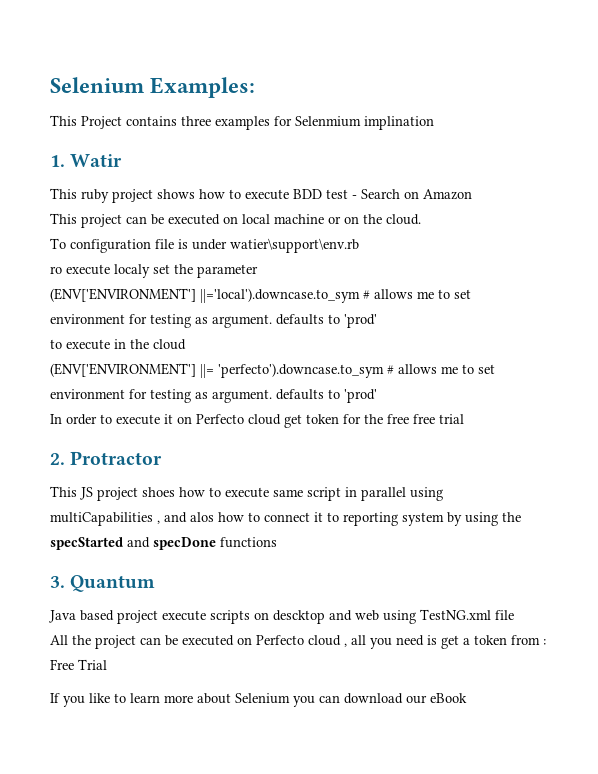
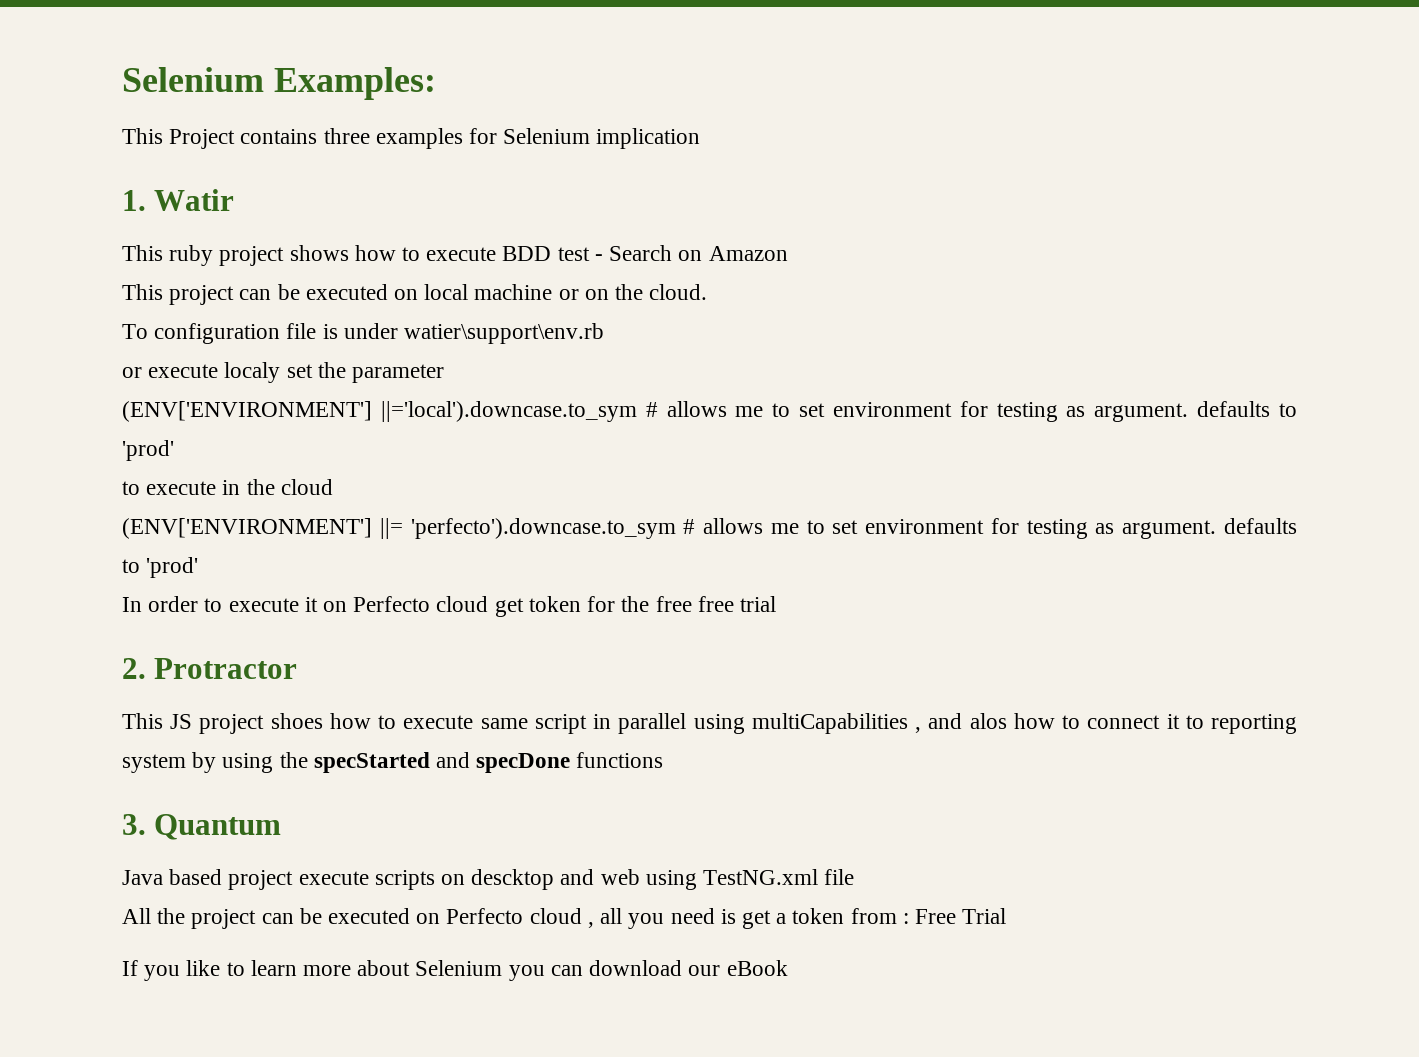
[295,116,434,130] Selenmium implination -> [503,128,701,149] Selenium implication
[50,266,62,274] ro -> [122,367,142,378] or

